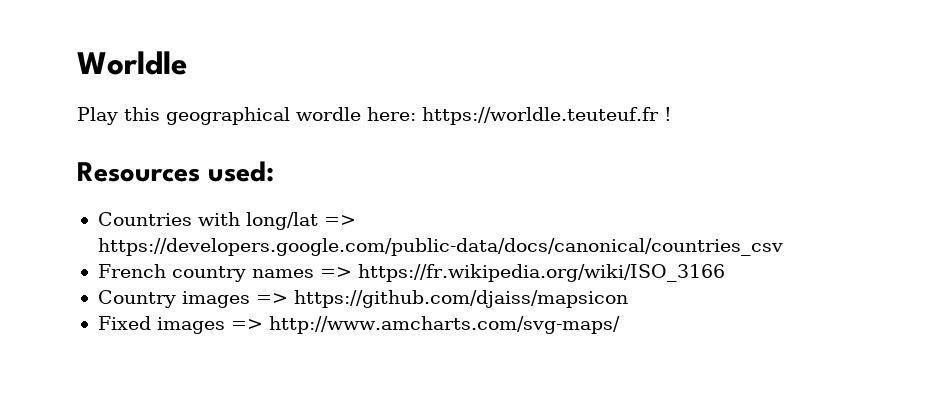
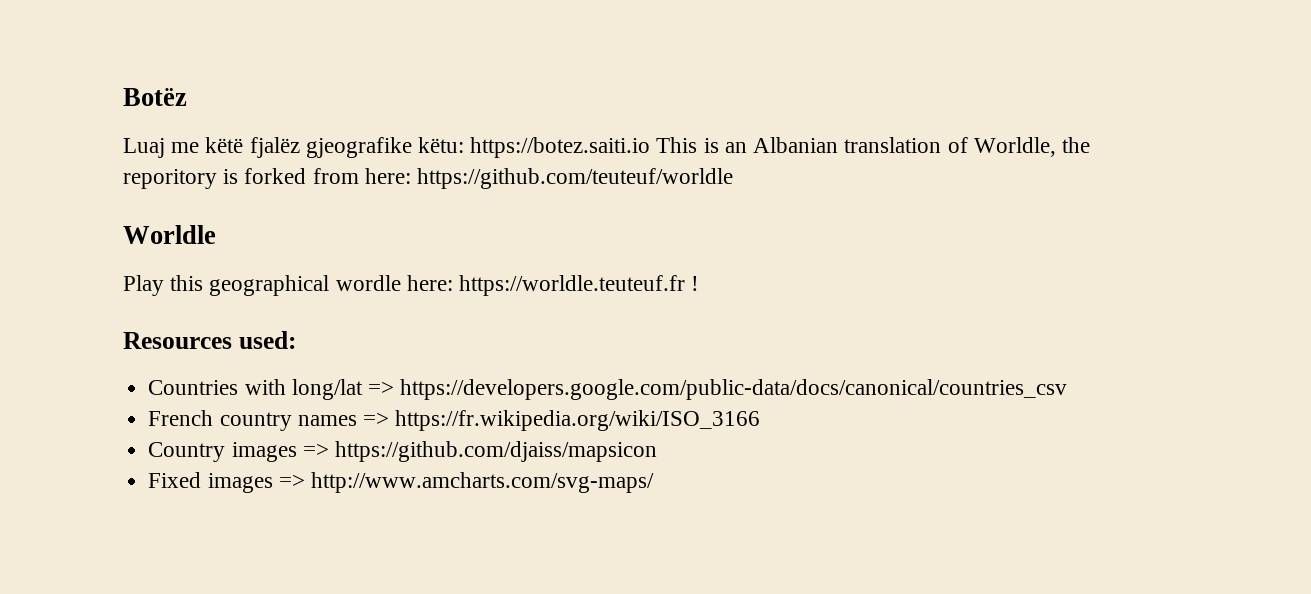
(77, 63) none -> [123,88,187,106] [123,137,1090,158] [123,168,734,189] Botëz // Luaj me këtë fjalëz gjeografike këtu: https://botez.saiti.io This is an Albanian translation of Worldle, the reporitory is forked from here: https://github.com/teuteuf/worldle //

